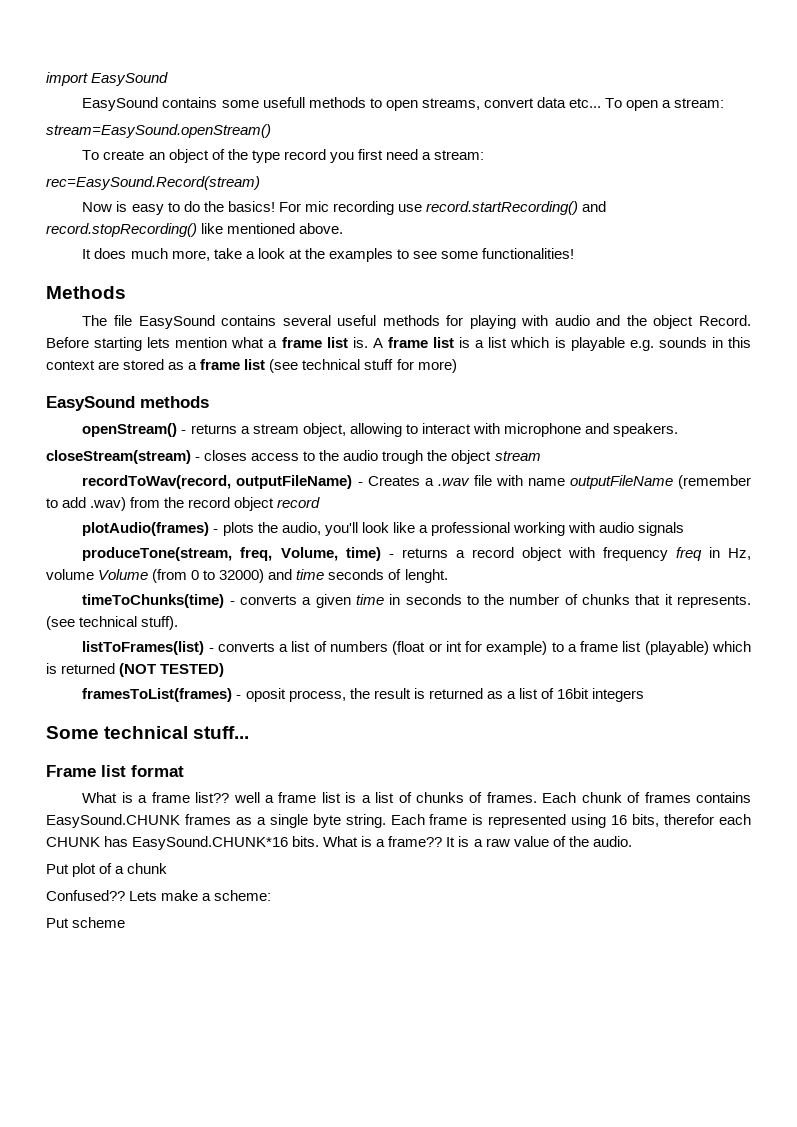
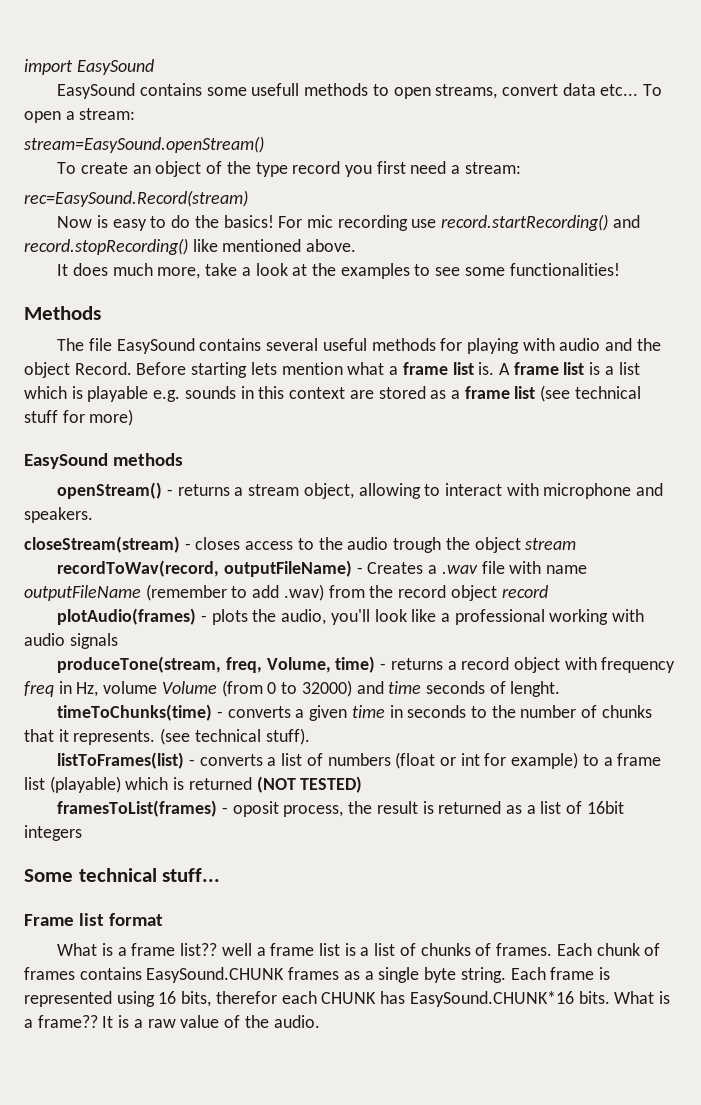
[46,863,168,877] [46,890,272,901] [46,917,126,928] // Put plot of a chunk // Confused?? Lets make a scheme: // Put scheme -> (320, 1021) none

